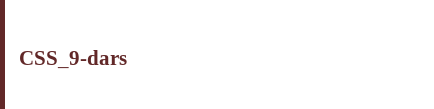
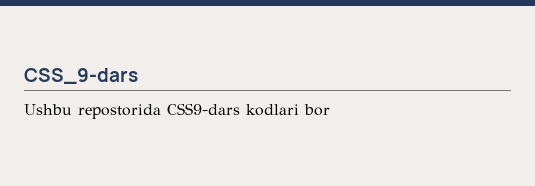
(127, 59) none -> [24,103,330,119] // Ushbu repostorida CSS9-dars kodlari bor

